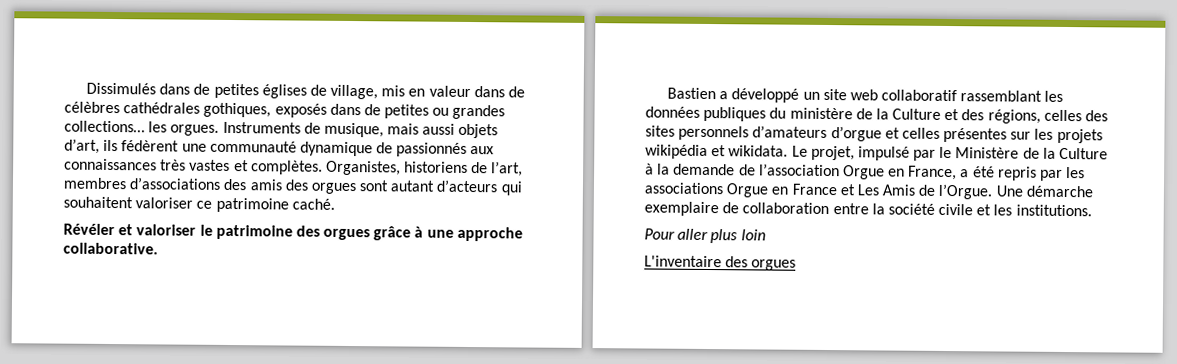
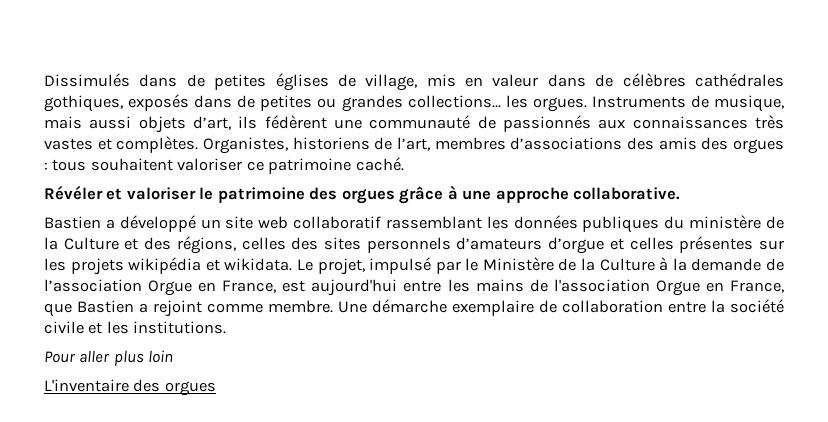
[299,141,373,157] dynamique -> (471, 122) none
[359,179,523,196] sont autant d’acteurs qui -> [44,159,87,171] : tous
[960,166,1086,181] [644,182,993,200] a été repris par les associations Orgue en France et Les Amis de l’Orgue. -> [282,279,785,296] [44,300,333,317] est aujourd'hui entre les mains de l'association Orgue en France, que Bastien a rejoint comme membre.

